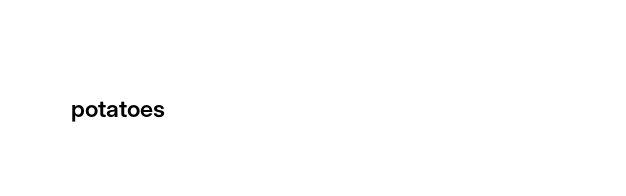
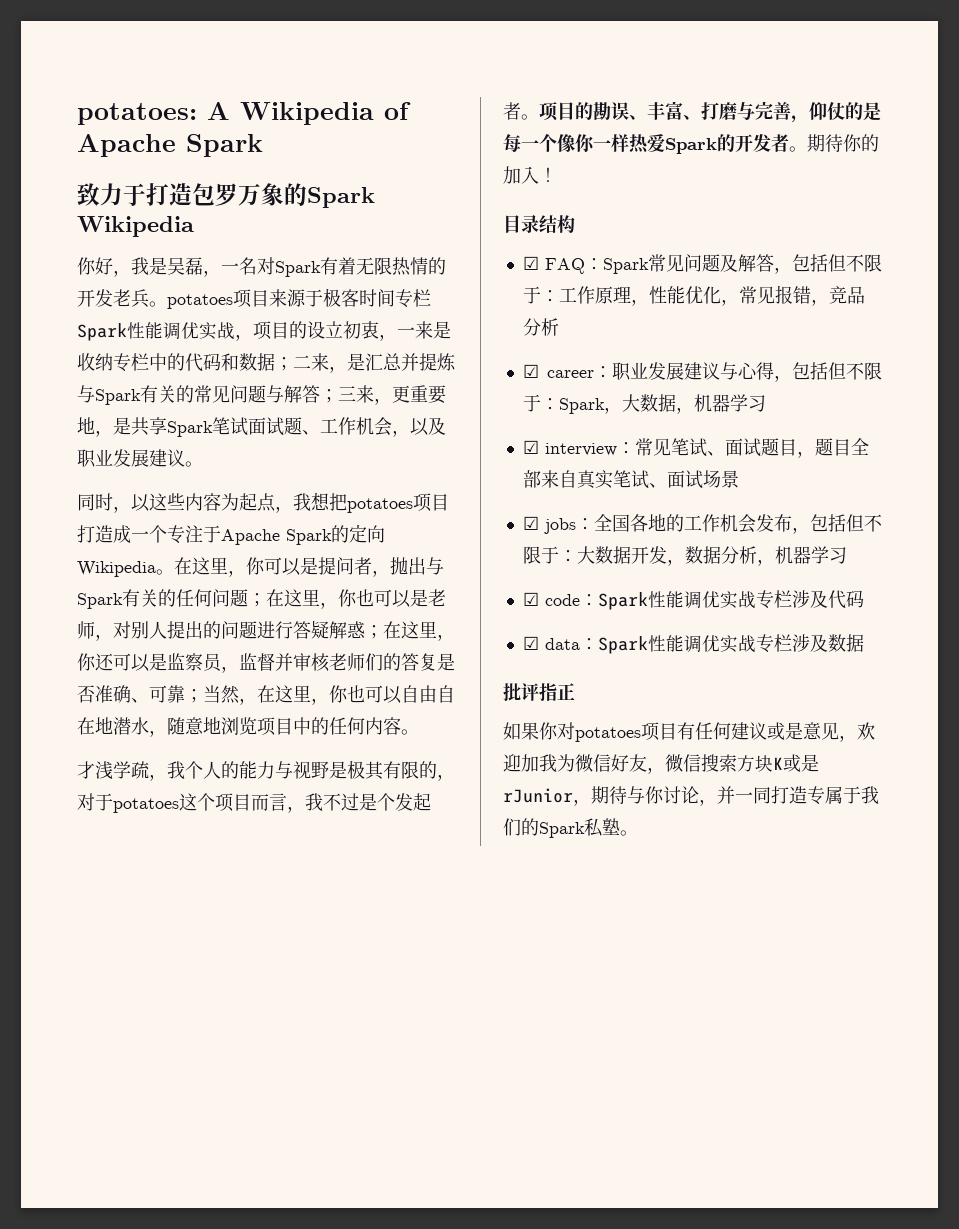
[71,101,165,122] potatoes -> [77,102,411,125] [77,134,263,157] [77,183,375,208] [77,216,194,237] [77,257,446,277] [77,288,431,309] [77,321,451,341] [77,353,456,373] [77,385,446,405] [77,417,446,437] [77,449,203,468] [77,492,449,513] [77,524,385,545] [77,557,444,577] [77,589,446,609] [77,620,455,641] [77,653,455,673] [77,685,455,705] [77,717,419,737] [77,760,455,781] [77,793,431,813] [503,101,881,123] [503,134,879,154] [503,166,557,184] [503,215,575,234] [522,254,882,274] [522,285,865,306] [522,318,559,336] [522,362,882,382] [522,394,766,414] [522,438,869,458] [522,470,739,489] [522,514,882,534] [522,546,847,566] [522,590,864,610] [522,634,864,654] [503,683,575,701] [503,722,875,742] [503,754,819,774] [503,786,879,806] [503,818,638,838] potatoes: A Wikipedia of Apache Spark // 致力于打造包罗万象的Spark Wikipedia // 你好，我是吴磊，一名对Spark有着无限热情的开发老兵。potatoes项目来源于极客时间专栏Spark性能调优实战，项目的设立初衷，一来是收纳专栏中的代码和数据；二来，是汇总并提炼与Spark有关的常见问题与解答；三来，更重要地，是共享Spark笔试面试题、工作机会，以及职业发展建议。 // 同时，以这些内容为起点，我想把potatoes项目打造成一个专注于Apache Spark的定向Wikipedia。在这里，你可以是提问者，抛出与Spark有关的任何问题；在这里，你也可以是老师，对别人提出的问题进行答疑解惑；在这里，你还可以是监察员，监督并审核老师们的答复是否准确、可靠；当然，在这里，你也可以自由自在地潜水，随意地浏览项目中的任何内容。 // 才浅学疏，我个人的能力与视野是极其有限的，对于potatoes这个项目而言，我不过是个发起者。项目的勘误、丰富、打磨与完善，仰仗的是每一个像你一样热爱Spark的开发者。期待你的加入！ // 目录结构 // ☑ FAQ：Spark常见问题及解答，包括但不限于：工作原理，性能优化，常见报错，竞品分析 // ☑ career：职业发展建议与心得，包括但不限于：Spark，大数据，机器学习 // ☑ interview：常见笔试、面试题目，题目全部来自真实笔试、面试场景 // ☑ jobs：全国各地的工作机会发布，包括但不限于：大数据开发，数据分析，机器学习 // ☑ code：Spark性能调优实战专栏涉及代码 // ☑ data：Spark性能调优实战专栏涉及数据 // 批评指正 // 如果你对potatoes项目有任何建议或是意见，欢迎加我为微信好友，微信搜索方块K或是rJunior，期待与你讨论，并一同打造专属于我们的Spark私塾。

